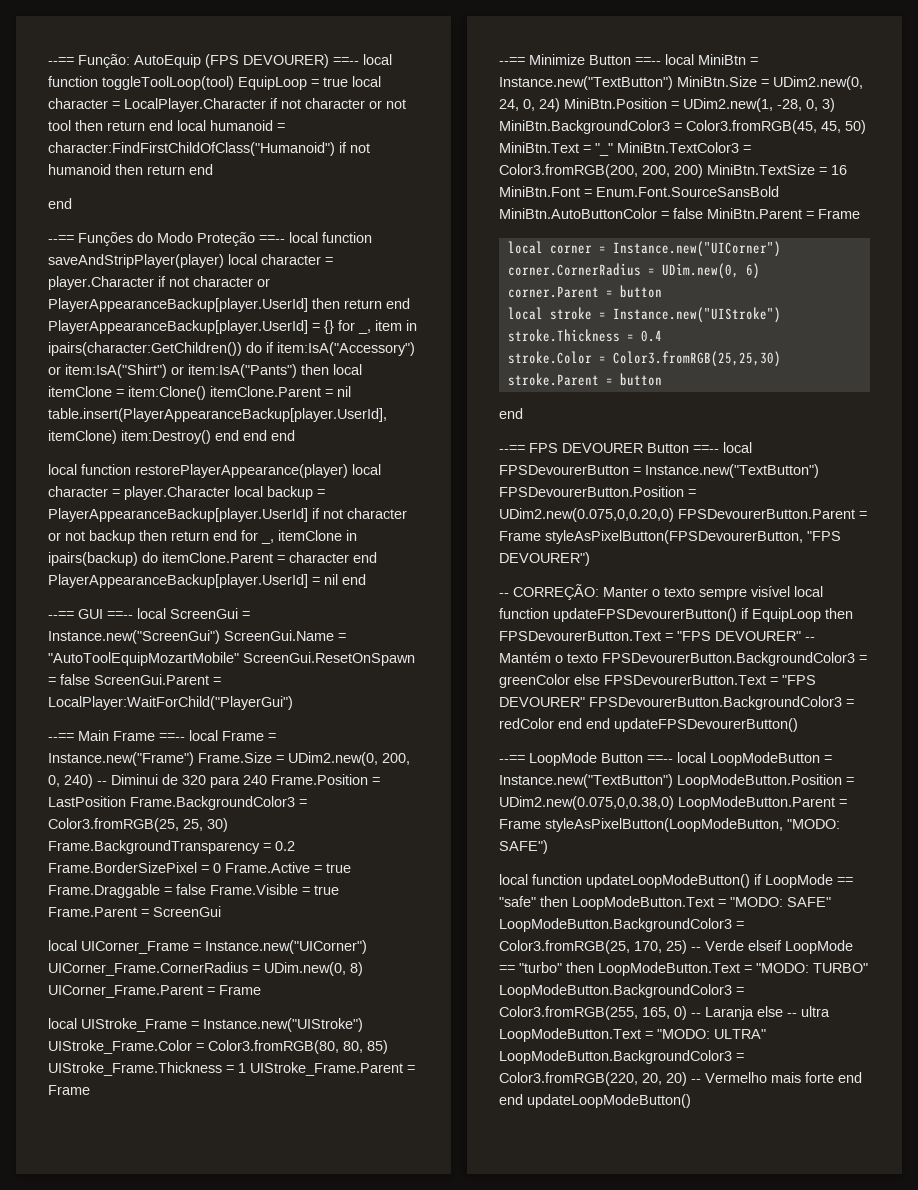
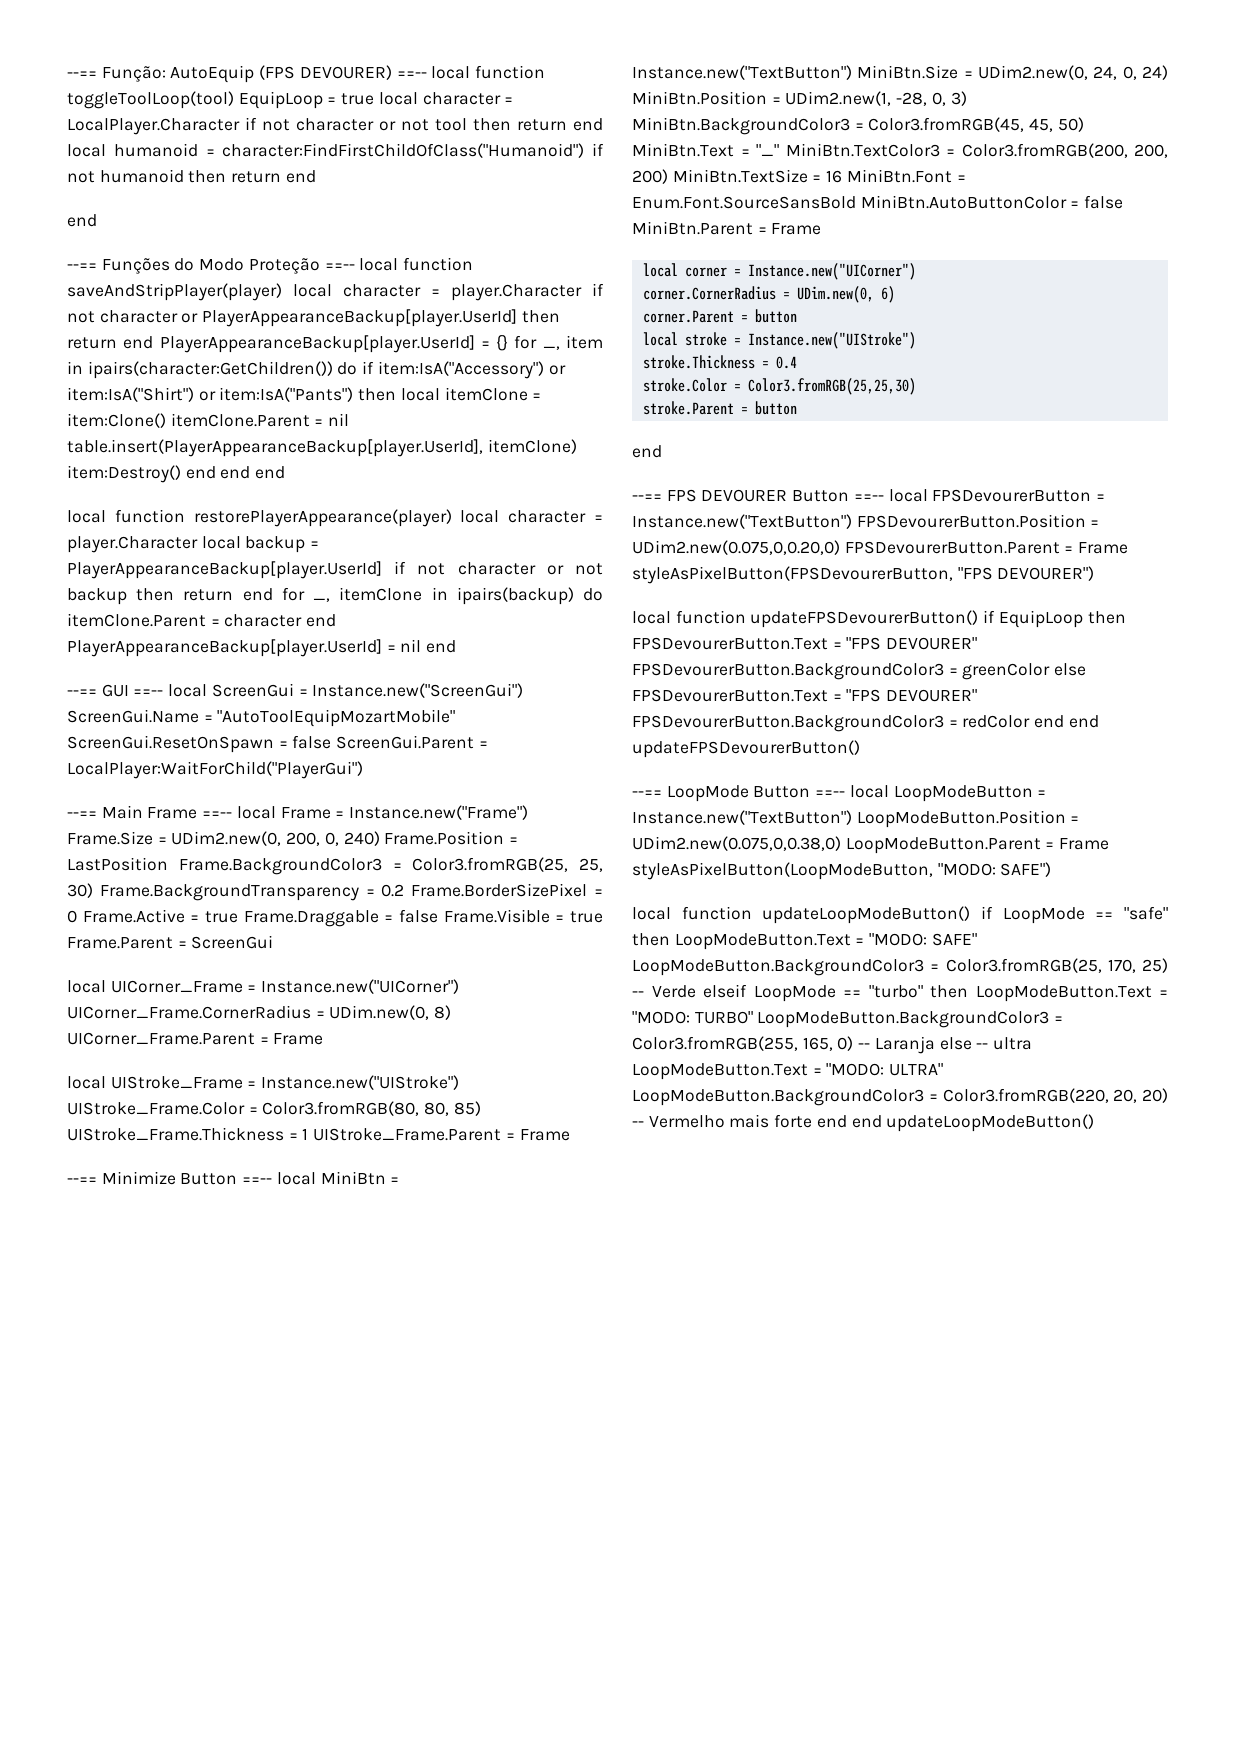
[97,774,267,788] -- Diminui de 320 para 240 -> (380, 838) none
[499,584,790,600] -- CORREÇÃO: Manter o texto sempre visível -> (1095, 573) none
[805,637,815,641] [499,652,598,663] -- Mantém o texto -> (978, 643) none

